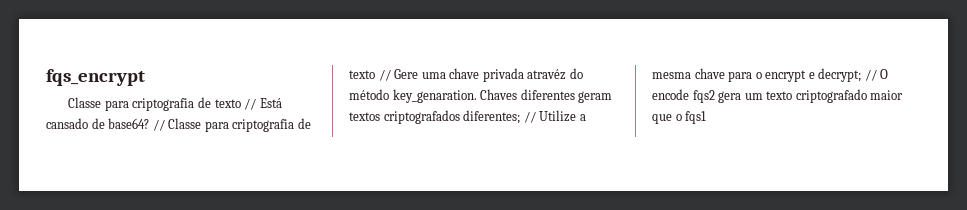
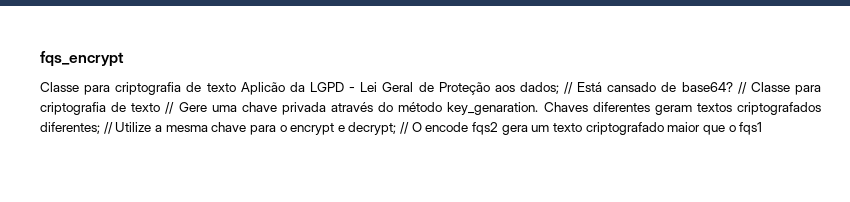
(241, 103) none -> [240,82,559,95] Aplicão da LGPD - Lei Geral de Proteção aos dados;
[527,69,567,80] atravéz -> [331,102,373,112] através

